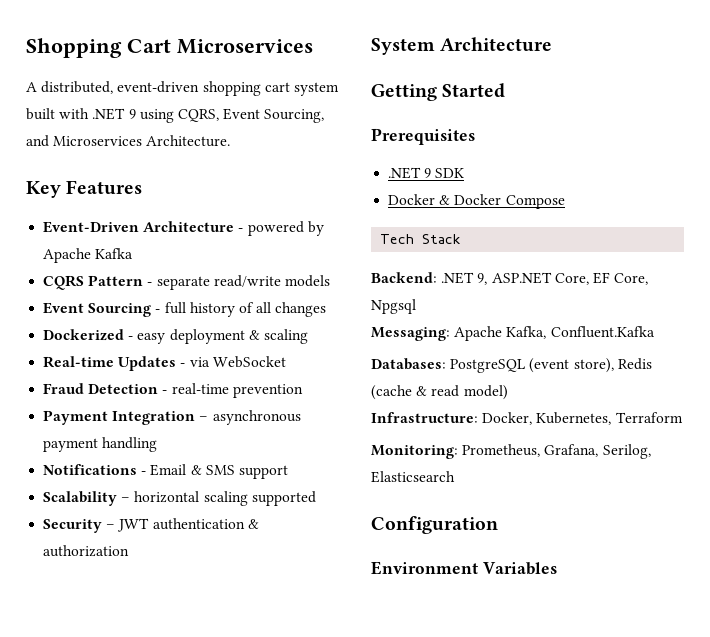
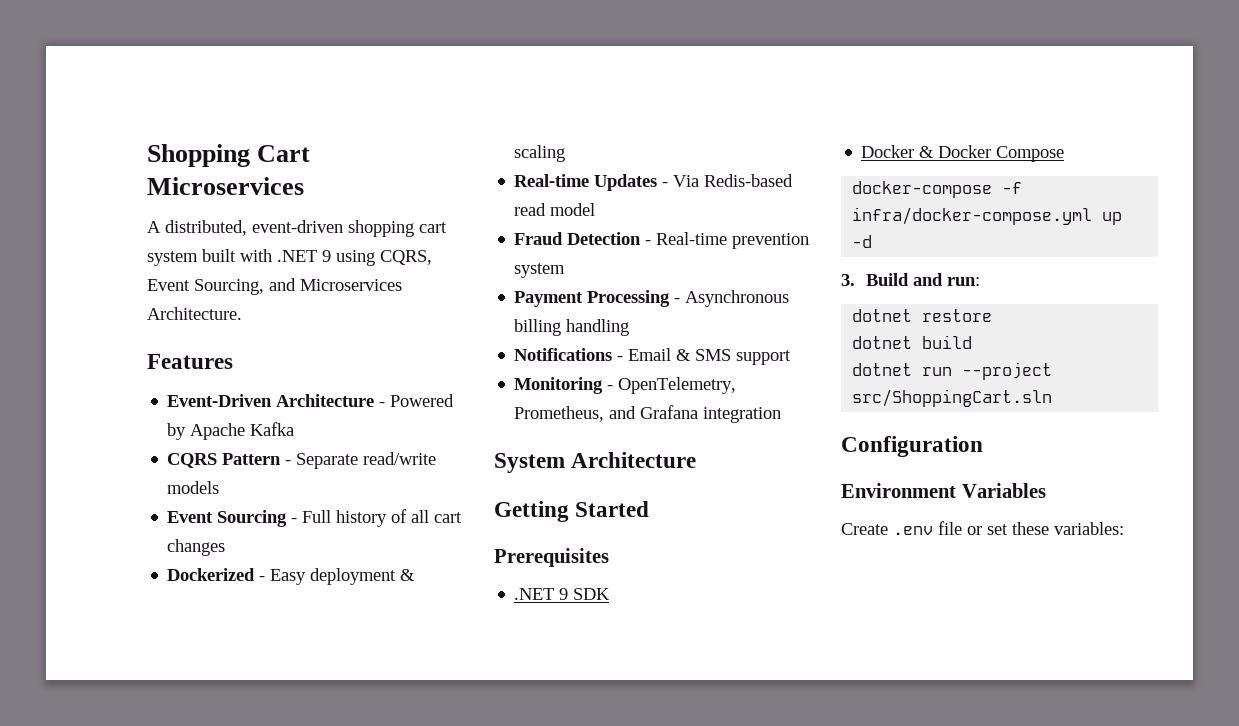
[26,181,61,198] Key -> (242, 313) none
[247,221,304,236] powered -> [390,394,455,407] Powered
[156,276,210,290] separate -> [296,453,359,469] Separate
[164,302,186,314] full -> [302,510,332,523] Full
(272, 307) none -> [434,512,463,523] cart
[137,333,166,344] easy -> [270,569,307,585] Easy
[189,356,286,368] via WebSocket -> [673,174,794,187] [514,203,596,216] Via Redis-based read model
[171,383,229,394] real-time -> [656,232,728,245] Real-time
(303, 391) none -> [514,263,566,278] system
[112,410,301,425] [43,438,99,452] Integration – asynchronous payment -> [587,290,790,307] [514,319,562,336] Processing - Asynchronous billing
[43,491,316,506] [43,518,259,533] [43,545,130,557] Scalability – horizontal scaling supported // Security – JWT authentication & authorization -> [514,377,737,394] [514,405,782,423] Monitoring - OpenTelemetry, Prometheus, and Grafana integration
[380,234,462,244] [371,272,649,285] [371,299,416,314] [371,326,655,341] [371,358,652,373] [371,385,508,400] [371,412,683,425] [371,444,651,459] [371,471,455,483] [371,516,498,534] [371,561,557,575] Tech Stack // Backend: .NET 9, ASP.NET Core, EF Core, Npgsql // Messaging: Apache Kafka, Confluent.Kafka // Databases: PostgreSQL (event store), Redis (cache & read model) // Infrastructure: Docker, Kubernetes, Terraform // Monitoring: Prometheus, Grafana, Serilog, Elasticsearch // Configuration // Environment Variables -> [852,181,1023,198] [852,207,1123,225] [852,235,873,248] [841,273,980,286] [852,309,993,322] [852,335,973,349] [852,362,1053,380] [852,389,1053,407] [841,436,983,457] [841,483,1046,498] [841,521,1124,535] docker-compose -f infra/docker-compose.yml up -d // 3. Build and run: // dotnet restore // dotnet build // dotnet run --project src/ShoppingCart.sln // Configuration // Environment Variables // Create .env file or set these variables:

